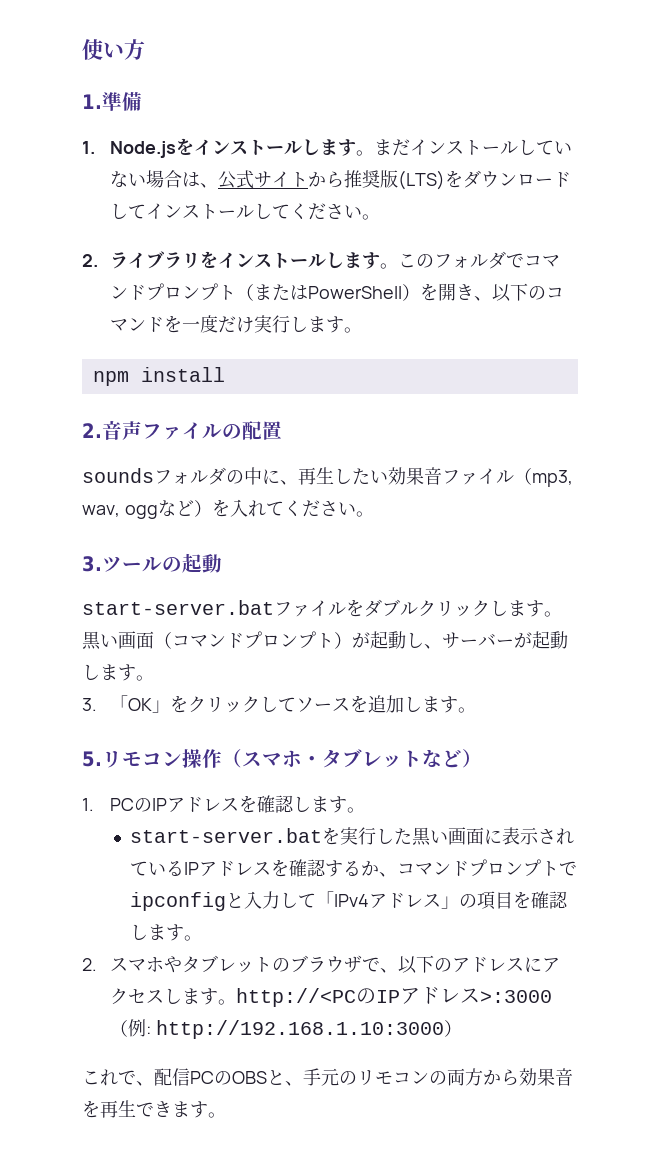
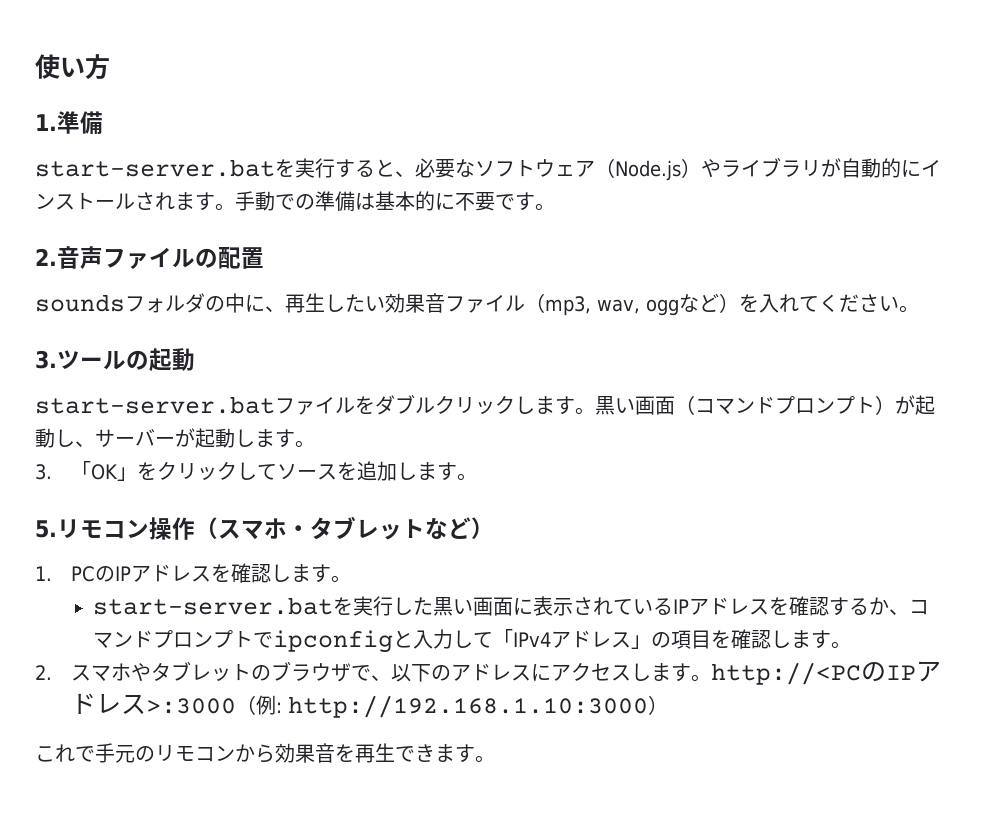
[82,138,573,158] [110,170,572,190] [110,203,381,220] [82,251,561,269] [110,283,565,302] [110,315,363,333] [92,367,225,386] 1. Node.jsをインストールします。まだインストールしていない場合は、公式サイトから推奨版(LTS)をダウンロードしてインストールしてください。 // 2.ライブラリをインストールします。このフォルダでコマンドプロンプト（またはPowerShell）を開き、以下のコマンドを一度だけ実行します。 // npm install -> [35,157,941,181] [35,191,555,212] start-server.batを実行すると、必要なソフトウェア（Node.js）やライブラリが自動的にインストールされます。手動での準備は基本的に不要です。
[136,1068,303,1086] 、配信PCのOBSと、 -> (95, 754) none
[429,1068,483,1086] の両方 -> (235, 753) none

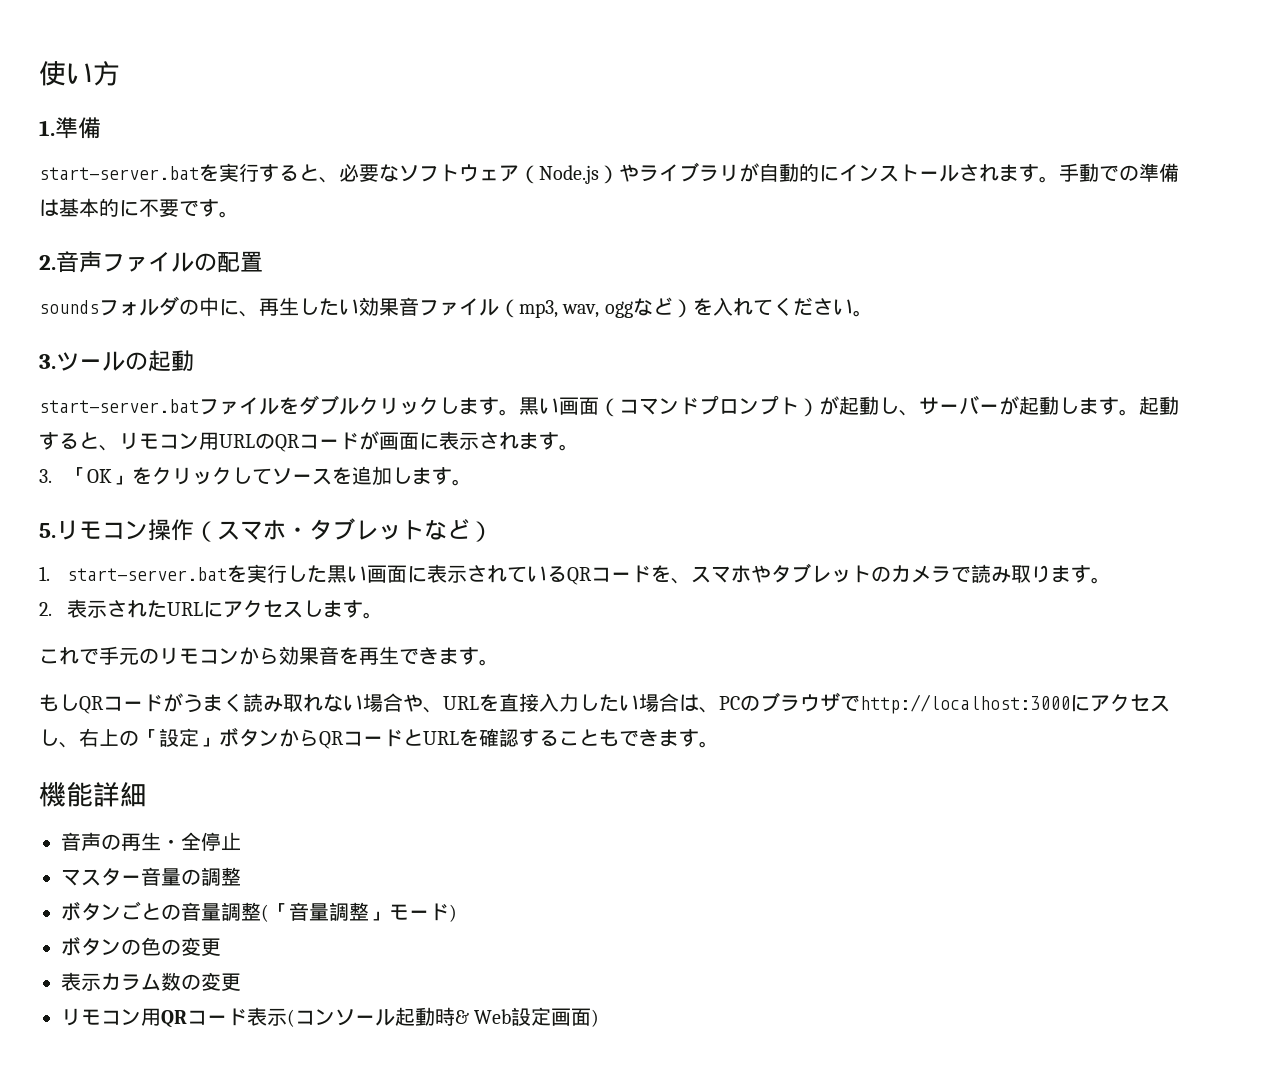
(315, 444) none -> [1139,396,1179,415] [39,431,579,452] 起動すると、リモコン用URLのQRコードが画面に表示されます。
[70,563,351,583] PCのIPアドレスを確認します。 // -> (50, 573) none
[672,596,929,616] [92,629,851,653] [35,665,52,680] IPアドレスを確認するか、コマンドプロンプトでipconfigと入力して「IPv4アドレス」の項目を確認します。 // 2. -> [566,565,691,585] QRコードを、
[270,661,531,682] ブラウザで、以下のアドレス -> [890,564,1111,584] [39,599,203,618] カメラで読み取ります。 // 2.表示されたURL
[710,661,941,685] [70,693,668,718] http://<PCのIPアドレス>:3000（例: http://192.168.1.10:3000） -> (383, 615) none
(495, 759) none -> [39,692,1170,714] [39,727,719,749] [39,781,147,807] [61,832,241,851] [61,867,241,886] [61,901,457,922] [61,936,221,956] [61,972,241,991] [61,1007,600,1028] // もしQRコードがうまく読み取れない場合や、URLを直接入力したい場合は、PCのブラウザでhttp://localhost:3000にアクセスし、右上の「設定」ボタンからQRコードとURLを確認することもできます。 // 機能詳細 // 音声の再生・全停止 // マスター音量の調整 // ボタンごとの音量調整(「音量調整」モード) // ボタンの色の変更 // 表示カラム数の変更 // リモコン用QRコード表示(コンソール起動時& Web設定画面)

